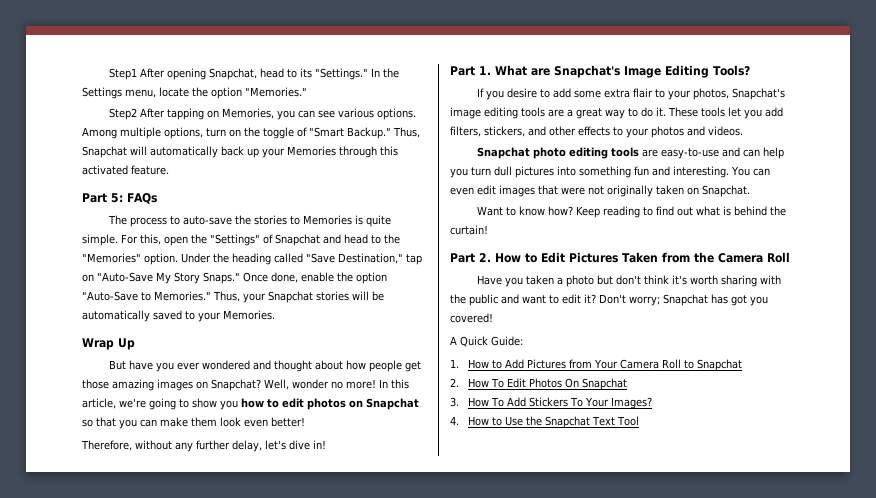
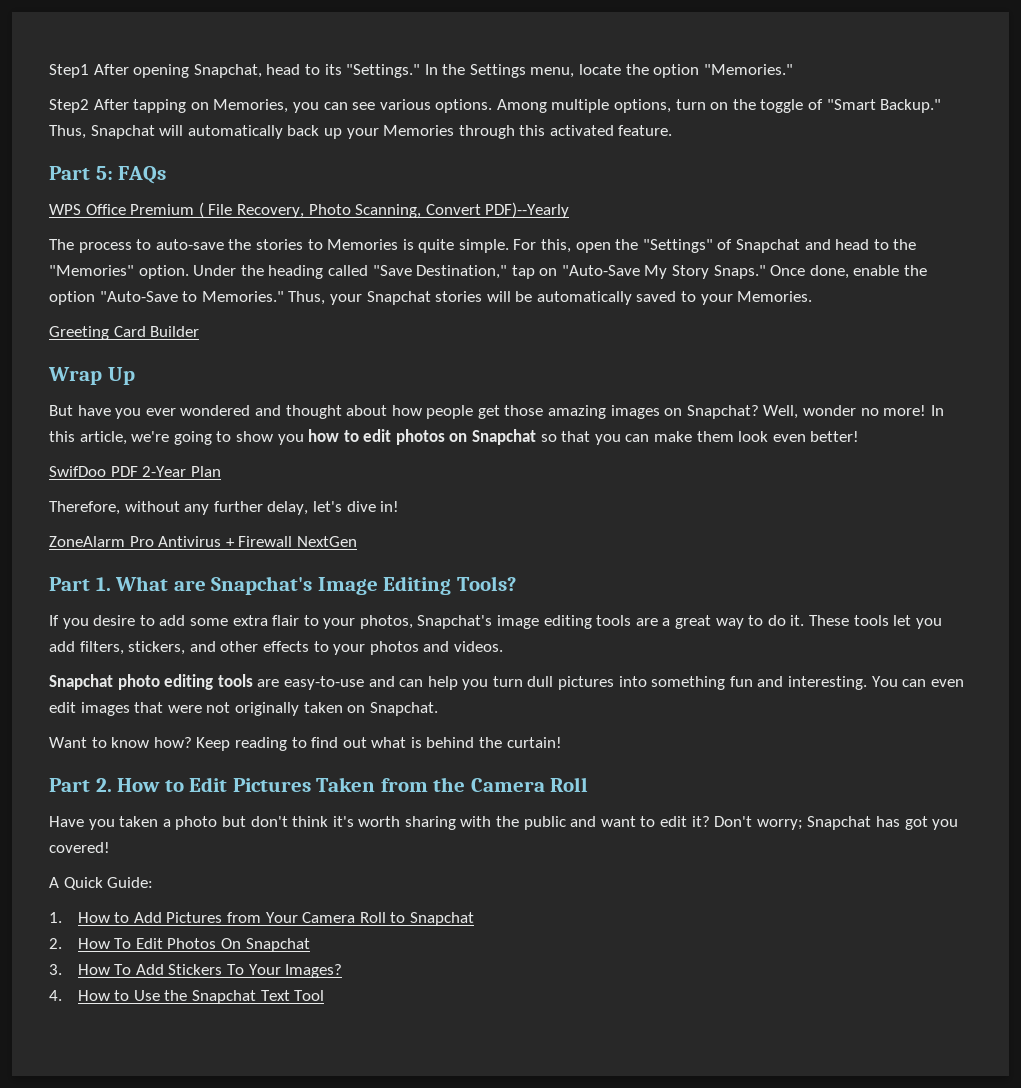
(157, 198) none -> [49,202,570,218] // WPS Office Premium ( File Recovery, Photo Scanning, Convert PDF)--Yearly
(275, 315) none -> [49,326,200,340] // Greeting Card Builder
(305, 422) none -> [49,466,221,477] // SwifDoo PDF 2-Year Plan
(326, 444) none -> [49,536,357,547] // ZoneAlarm Pro Antivirus + Firewall NextGen

